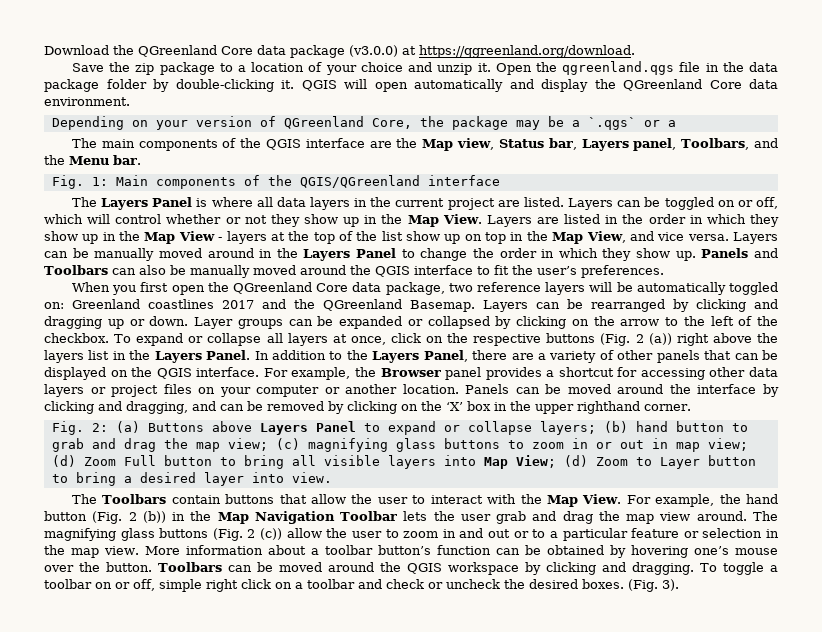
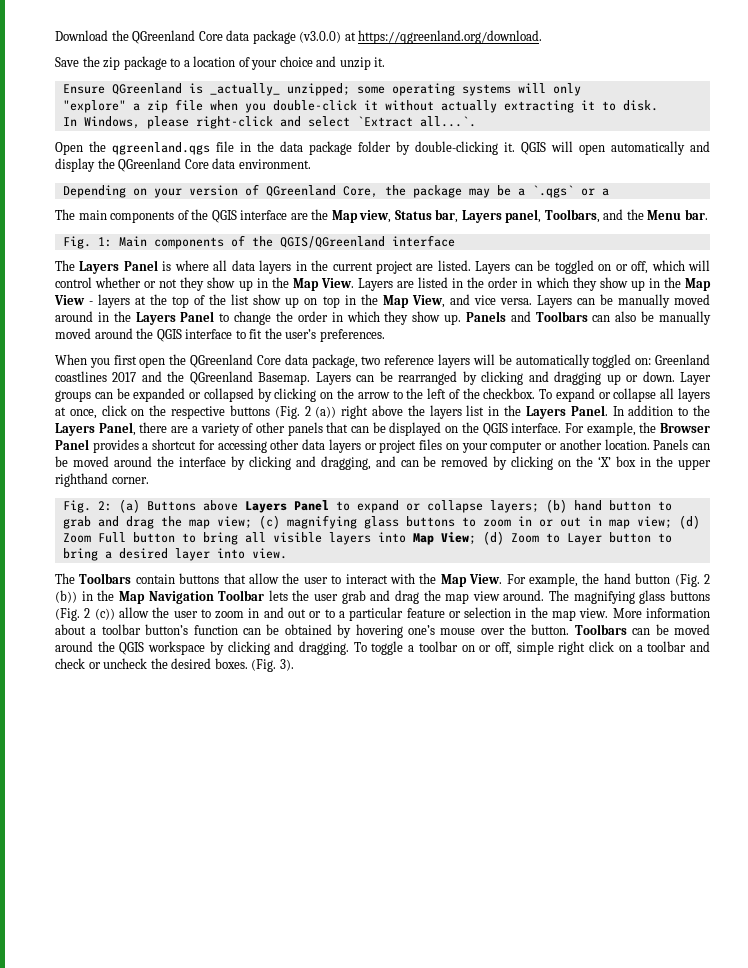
(491, 67) none -> [62,83,581,96] [62,99,658,113] [62,116,476,129] // Ensure QGreenland is _actually_ unzipped; some operating systems will only // "explore" a zip file when you double-click it without actually extracting it to disk. // In Windows, please right-click and select `Extract all...`. //
[445,367,482,380] panel -> [55,439,89,450] Panel

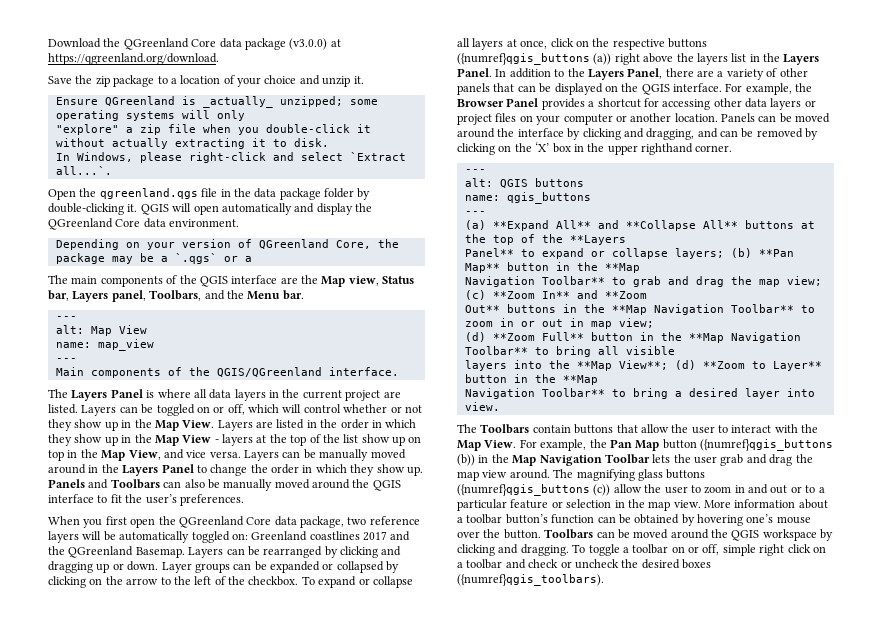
[62,236,112,249] Fig. 1: -> [55,316,77,320] [55,325,147,336] [55,339,154,351] [55,358,77,362] --- // alt: Map View // name: map_view // --- //
[391,235,455,247] interface -> [328,367,399,376] interface.
[274,406,311,419] (Fig. 2 -> [457,53,590,65] ({numref}qgis_buttons
[62,499,329,513] Fig. 2: (a) Buttons above Layers Panel -> [464,169,486,173] [464,178,584,188] [464,192,591,204] [464,211,486,215] [464,220,815,231] [464,234,626,245] [464,248,514,257] --- // alt: QGIS buttons // name: qgis_buttons // --- // (a) **Expand All** and **Collapse All** buttons at the top of the **Layers // Panel**
[573,500,651,511] hand button -> [758,249,794,257] [464,262,640,273] [464,276,605,287] **Pan Map** button in the **Map // Navigation Toolbar**
[286,515,455,529] magnifying glass buttons -> [492,290,647,299] [464,304,794,315] **Zoom In** and **Zoom // Out** buttons in the **Map Navigation Toolbar**
[678,515,700,529] [62,532,175,543] (d) Zoom Full button -> [464,332,801,343] [464,346,528,355] // (d) **Zoom Full** button in the **Map Navigation Toolbar**
(322, 537) none -> (675, 350) //
[412,531,651,545] Map View; (d) Zoom to Layer button -> [548,360,822,371] [464,374,598,385] [464,388,605,399] the **Map View**; (d) **Zoom to Layer** button in the **Map // Navigation Toolbar**
[603,573,710,587] hand button (Fig. 2 -> [609,439,833,451] Pan Map button ({numref}qgis_buttons
[55,608,91,621] (Fig. 2 -> [457,484,590,496] ({numref}qgis_buttons
[214,658,294,672] boxes. (Fig. 3). -> [682,559,711,569] [457,574,604,586] boxes ({numref}qgis_toolbars).

